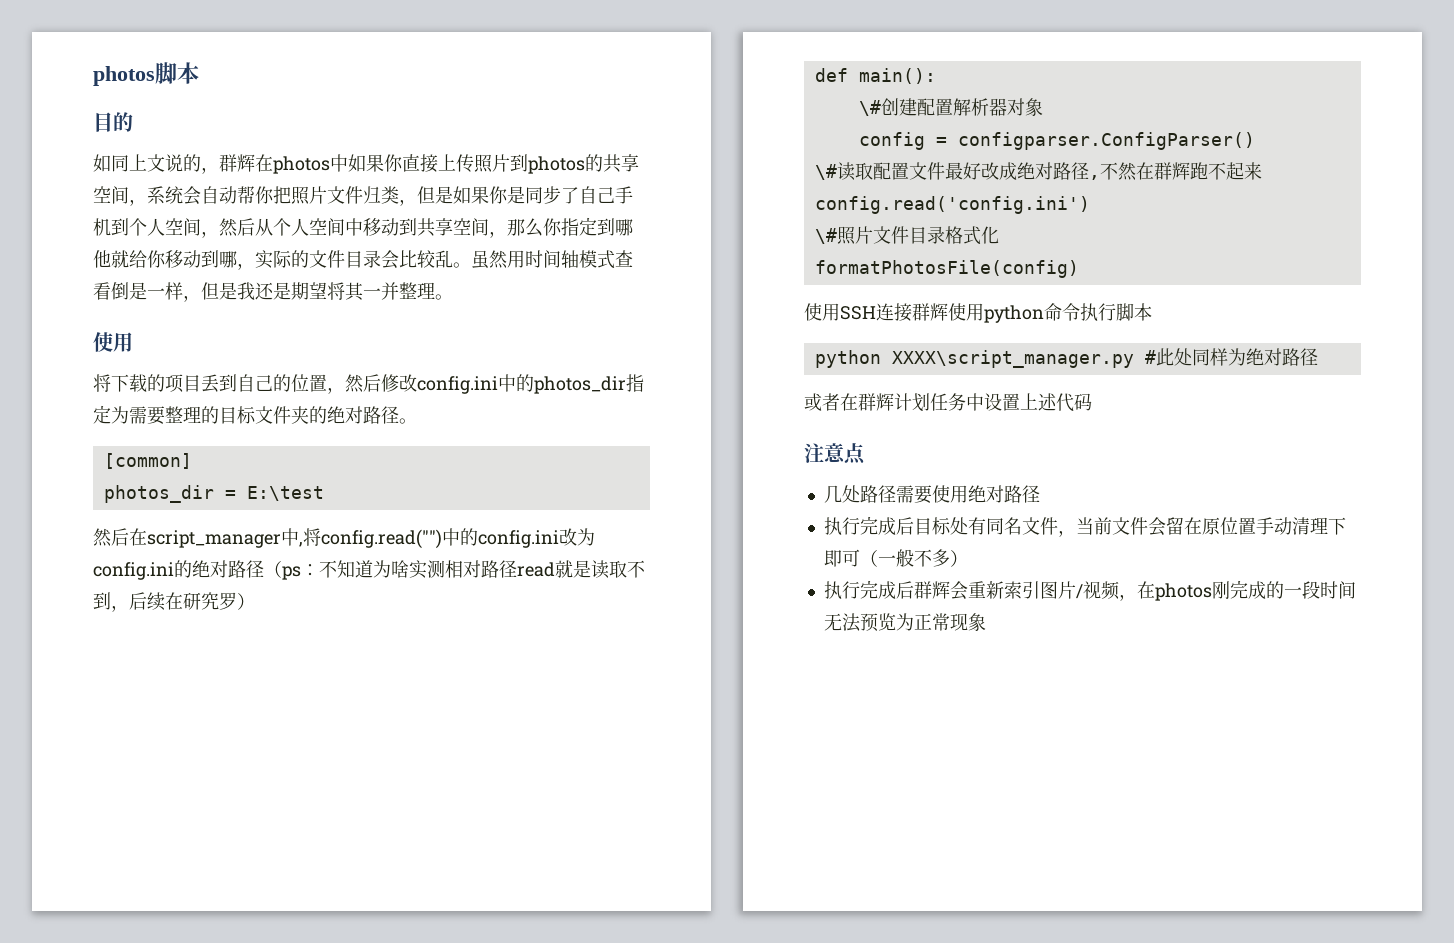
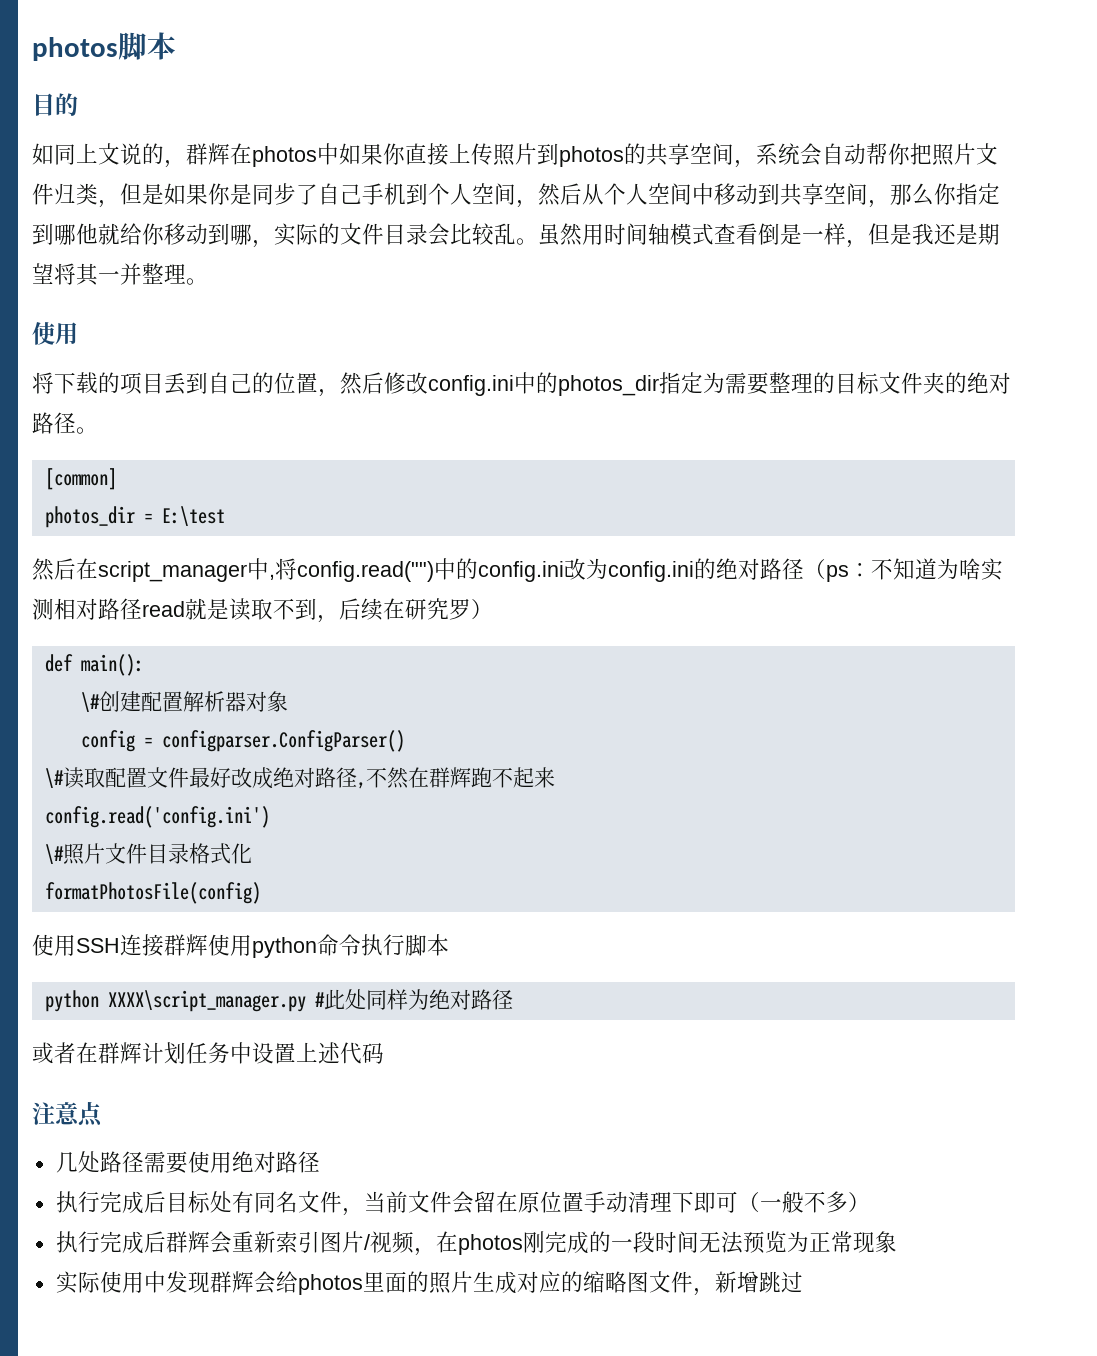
(986, 622) none -> [55,1271,803,1296] // 实际使用中发现群辉会给photos里面的照片生成对应的缩略图文件，新增跳过

